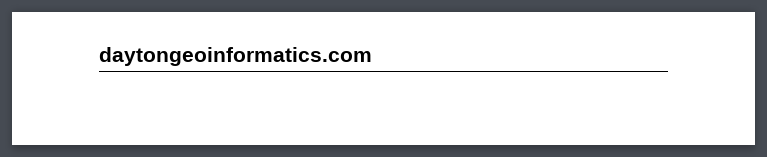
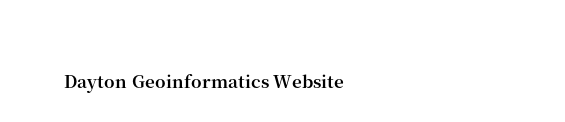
[99,47,372,66] daytongeoinformatics.com -> [64,74,345,93] Dayton Geoinformatics Website

